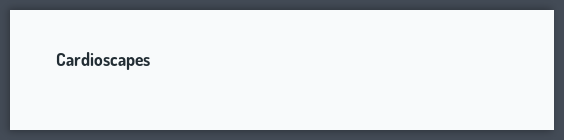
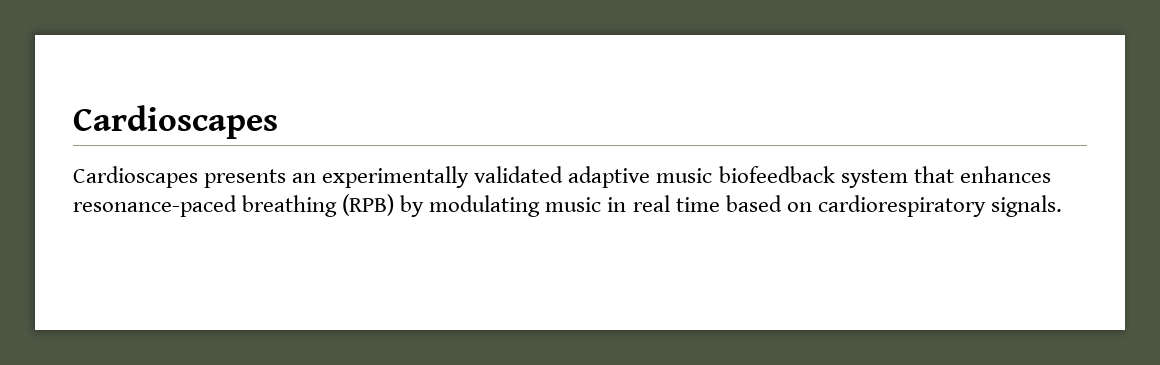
[56,52,150,70] Cardioscapes -> [73,105,278,139] [73,166,1051,188] [73,194,1062,217] Cardioscapes // Cardioscapes presents an experimentally validated adaptive music biofeedback system that enhances resonance-paced breathing (RPB) by modulating music in real time based on cardiorespiratory signals.

